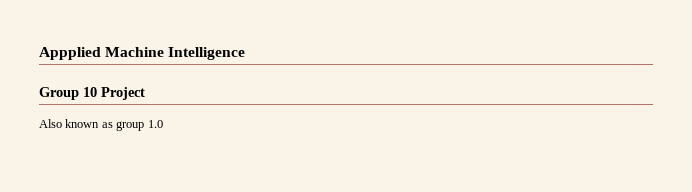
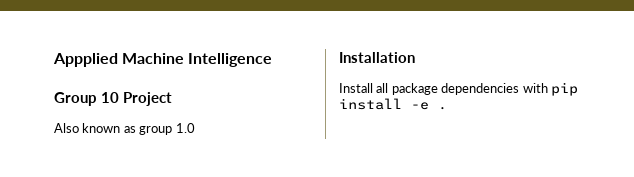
(163, 124) none -> [339,52,415,63] [339,82,578,96] [339,98,447,110] // Installation // Install all package dependencies with pip install -e .

